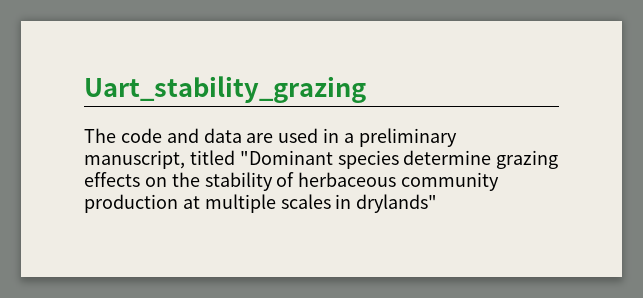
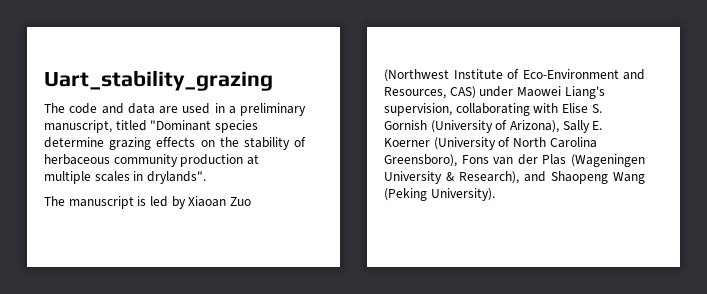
[356,194,438,213] drylands" -> [146,171,206,184] [44,196,251,209] [384,69,645,82] [384,86,605,99] [384,103,602,116] [384,120,603,133] [384,137,597,150] [384,154,645,167] [384,171,645,184] [384,188,495,201] drylands". // The manuscript is led by Xiaoan Zuo (Northwest Institute of Eco-Environment and Resources, CAS) under Maowei Liang's supervision, collaborating with Elise S. Gornish (University of Arizona), Sally E. Koerner (University of North Carolina Greensboro), Fons van der Plas (Wageningen University & Research), and Shaopeng Wang (Peking University).

